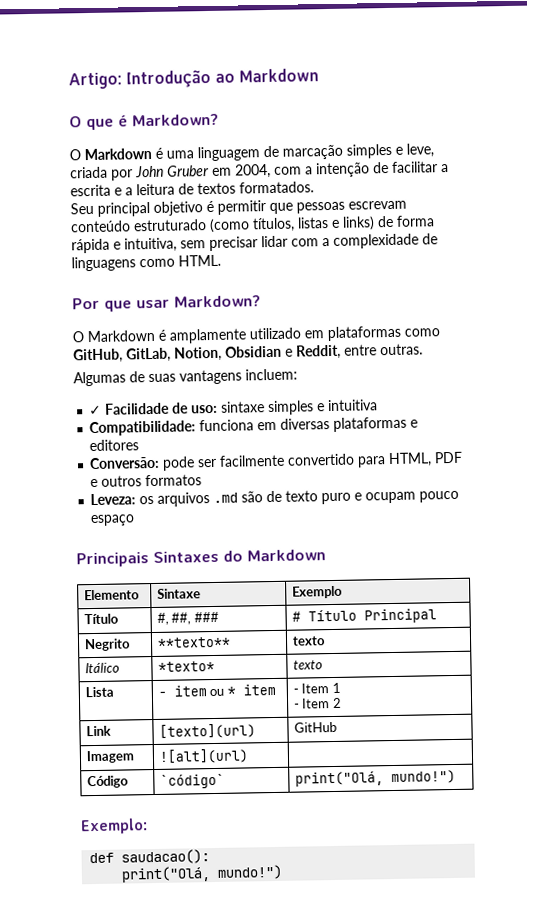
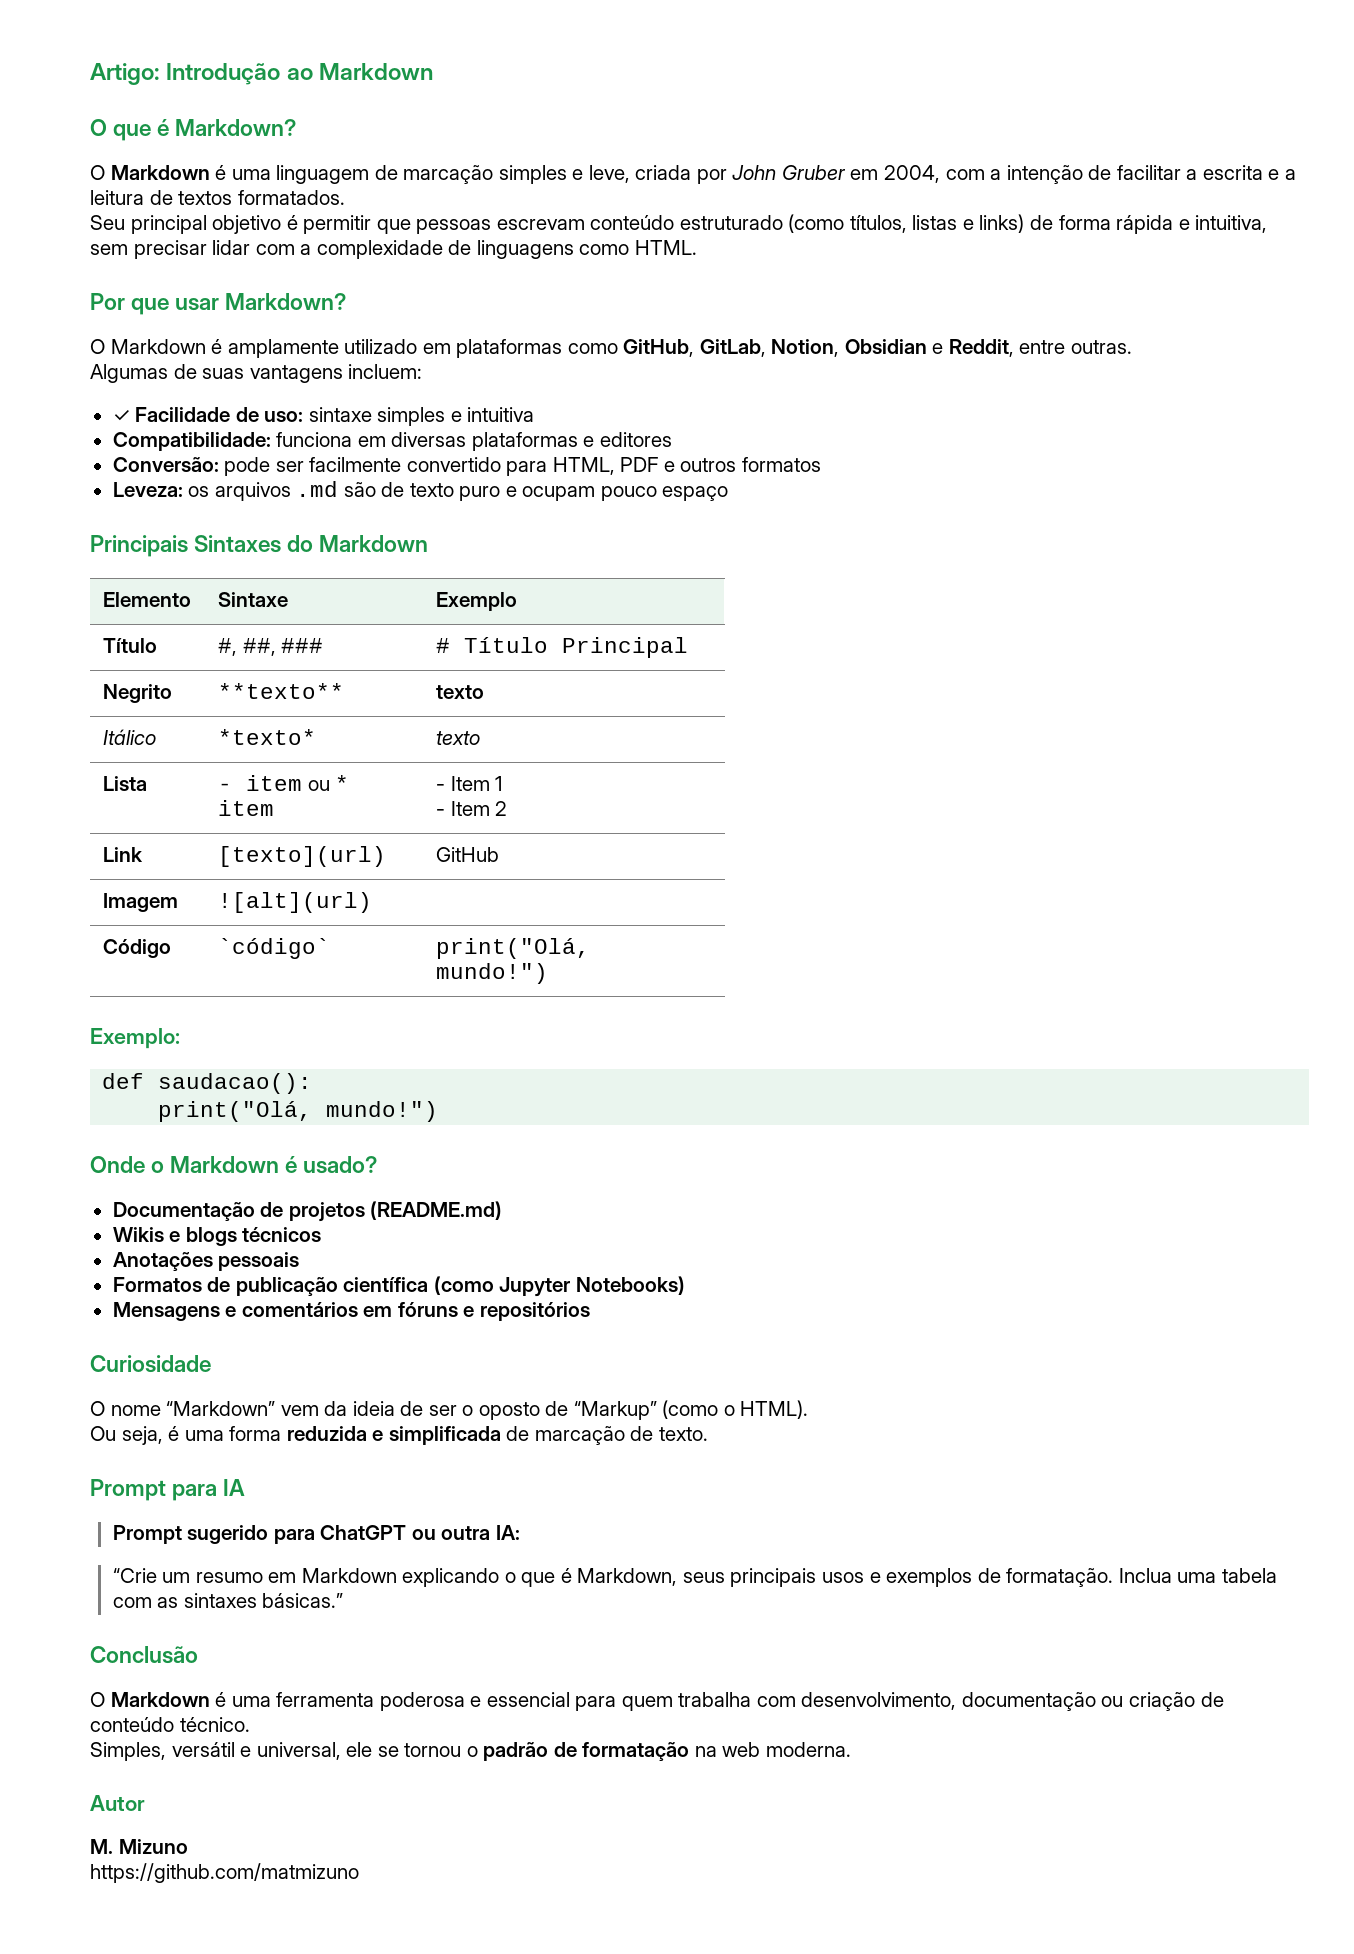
(284, 872) none -> [90,1156,378,1174] [112,1201,503,1222] [112,1227,322,1246] [112,1252,300,1271] [112,1276,685,1297] [112,1302,590,1321] [90,1355,211,1373] [90,1400,809,1420] [90,1426,708,1445] [90,1479,246,1501] [112,1525,520,1544] [112,1568,1277,1587] [112,1593,344,1608] [90,1646,198,1664] [90,1692,1224,1711] [90,1717,250,1732] [90,1742,851,1761] [90,1795,145,1811] [90,1839,188,1854] [90,1863,359,1883] // Onde o Markdown é usado? // Documentação de projetos (README.md) // Wikis e blogs técnicos // Anotações pessoais // Formatos de publicação científica (como Jupyter Notebooks) // Mensagens e comentários em fóruns e repositórios // Curiosidade // O nome “Markdown” vem da ideia de ser o oposto de “Markup” (como o HTML). // Ou seja, é uma forma reduzida e simplificada de marcação de texto. // Prompt para IA // Prompt sugerido para ChatGPT ou outra IA: // “Crie um resumo em Markdown explicando o que é Markdown, seus principais usos e exemplos de formatação. Inclua uma tabela com as sintaxes básicas.” // Conclusão // O Markdown é uma ferramenta poderosa e essencial para quem trabalha com desenvolvimento, documentação ou criação de conteúdo técnico. // Simples, versátil e universal, ele se tornou o padrão de formatação na web moderna. // Autor // M. Mizuno // https://github.com/matmizuno

